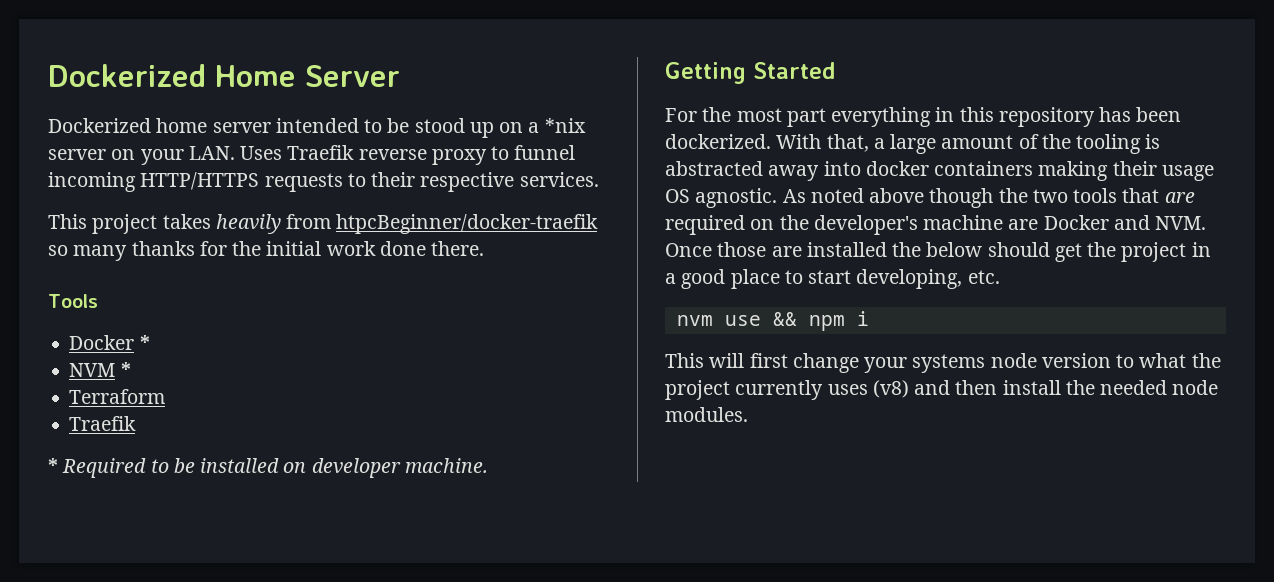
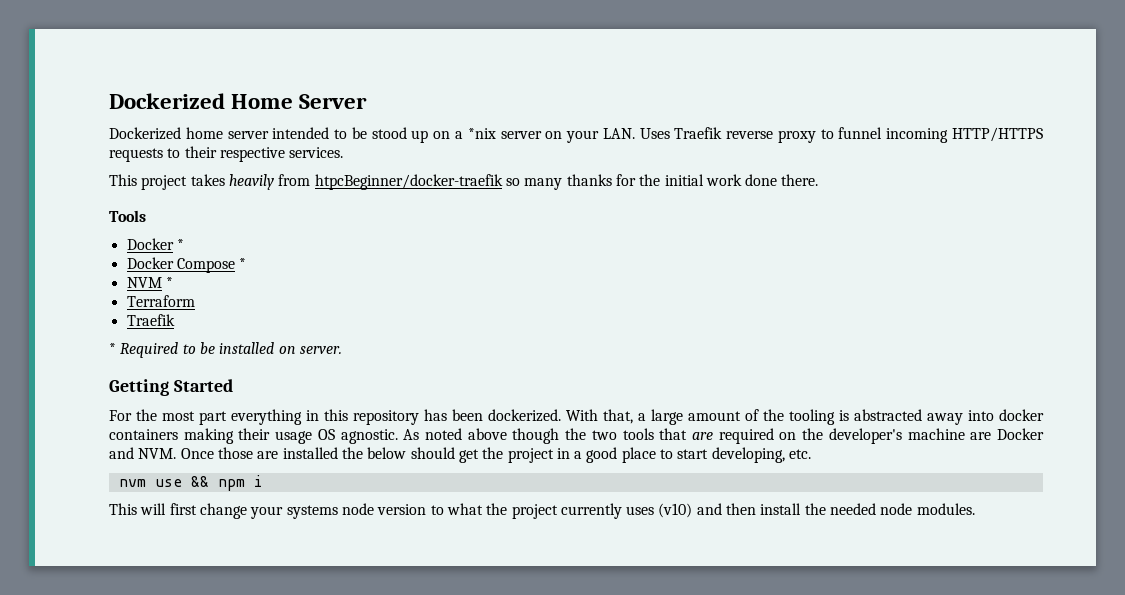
(150, 342) none -> [126,257,247,273] // Docker Compose *
[311,458,488,478] developer machine. -> [299,346,342,354] server.
[872,380,909,398] (v8) -> [658,503,693,518] (v10)

